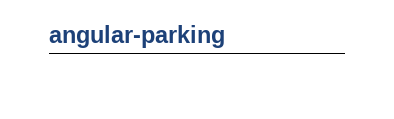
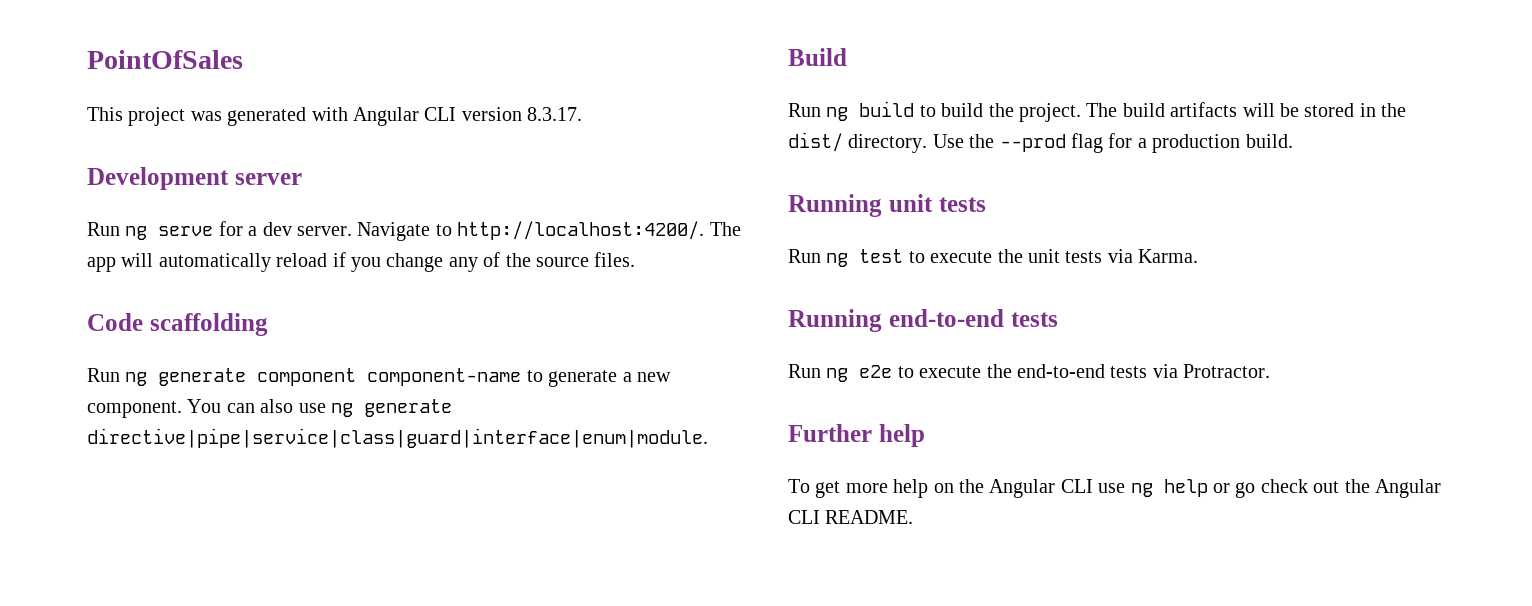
[49,25,225,48] angular-parking -> [87,50,243,69] [87,107,583,126] [87,167,302,190] [87,221,741,241] [87,252,636,272] [87,313,268,336] [87,368,671,387] [87,399,452,418] [87,428,708,448] [788,48,847,66] [788,101,1407,122] [788,132,1293,153] [788,194,986,217] [788,249,1199,267] [788,309,1058,332] [788,364,1271,382] [788,424,925,447] [788,479,1441,498] [788,510,914,524] PointOfSales // This project was generated with Angular CLI version 8.3.17. // Development server // Run ng serve for a dev server. Navigate to http://localhost:4200/. The app will automatically reload if you change any of the source files. // Code scaffolding // Run ng generate component component-name to generate a new component. You can also use ng generate directive|pipe|service|class|guard|interface|enum|module. // Build // Run ng build to build the project. The build artifacts will be stored in the dist/ directory. Use the --prod flag for a production build. // Running unit tests // Run ng test to execute the unit tests via Karma. // Running end-to-end tests // Run ng e2e to execute the end-to-end tests via Protractor. // Further help // To get more help on the Angular CLI use ng help or go check out the Angular CLI README.

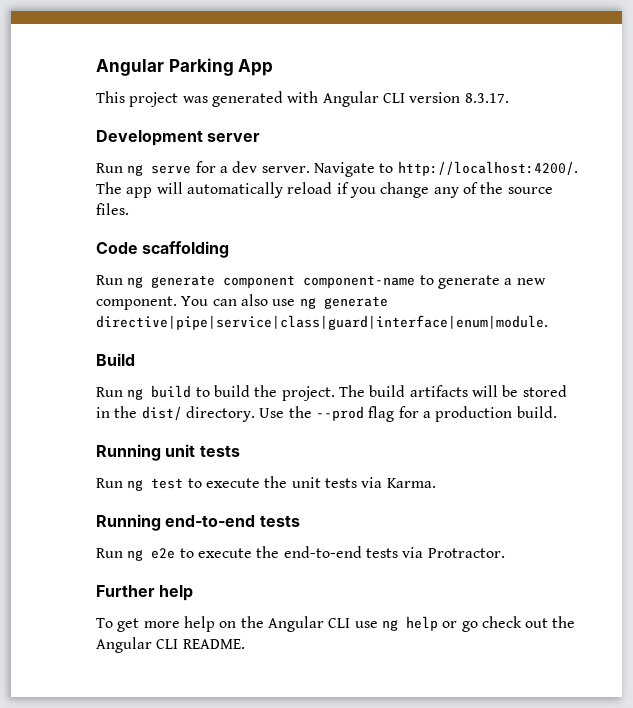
[87,50,243,69] PointOfSales -> [96,58,274,76] Angular Parking App

